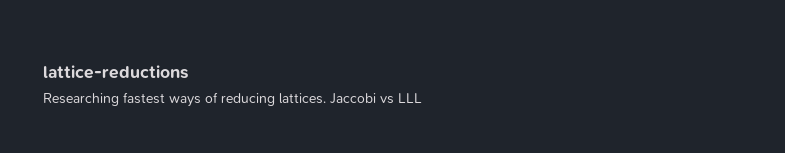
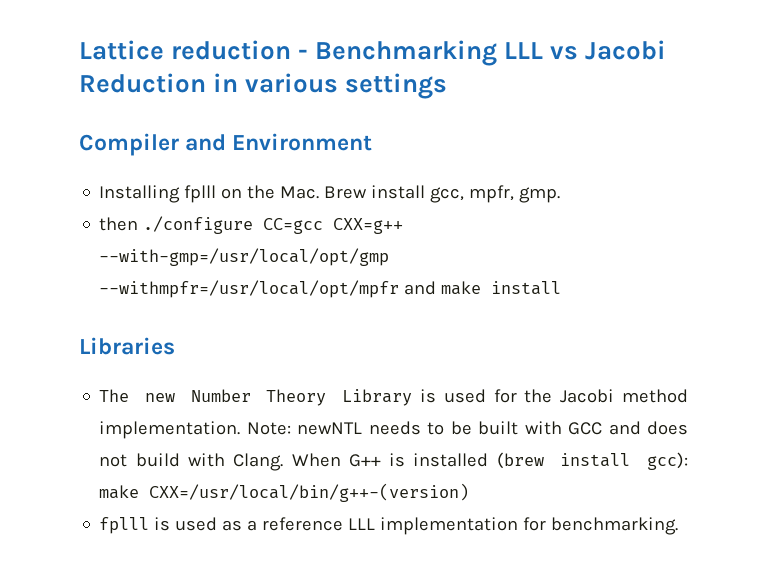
[43,65,188,79] [43,92,422,107] lattice-reductions // Researching fastest ways of reducing lattices. Jaccobi vs LLL -> [79,40,667,66] [79,73,448,99] [79,133,373,156] [99,185,561,203] [99,216,404,234] [99,248,390,266] [99,280,562,298] [79,337,175,355] [99,389,688,406] [99,421,688,439] [99,452,688,471] [99,483,470,502] [99,517,679,535] Lattice reduction - Benchmarking LLL vs Jacobi Reduction in various settings // Compiler and Environment // Installing fplll on the Mac. Brew install gcc, mpfr, gmp. // then ./configure CC=gcc CXX=g++ --with-gmp=/usr/local/opt/gmp --withmpfr=/usr/local/opt/mpfr and make install // Libraries // The new Number Theory Library is used for the Jacobi method implementation. Note: newNTL needs to be built with GCC and does not build with Clang. When G++ is installed (brew install gcc): make CXX=/usr/local/bin/g++-(version) // fplll is used as a reference LLL implementation for benchmarking.

